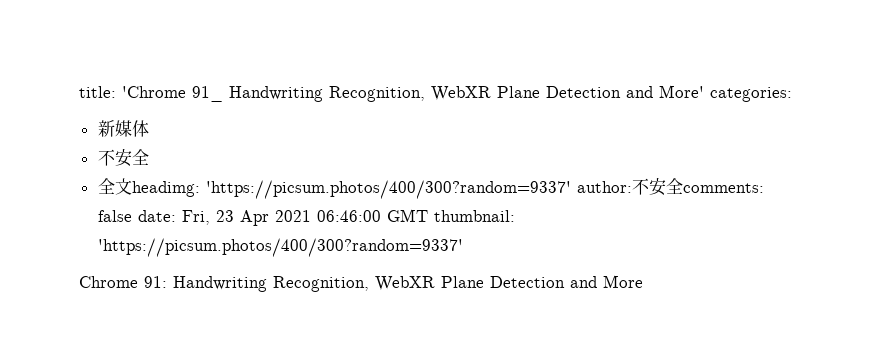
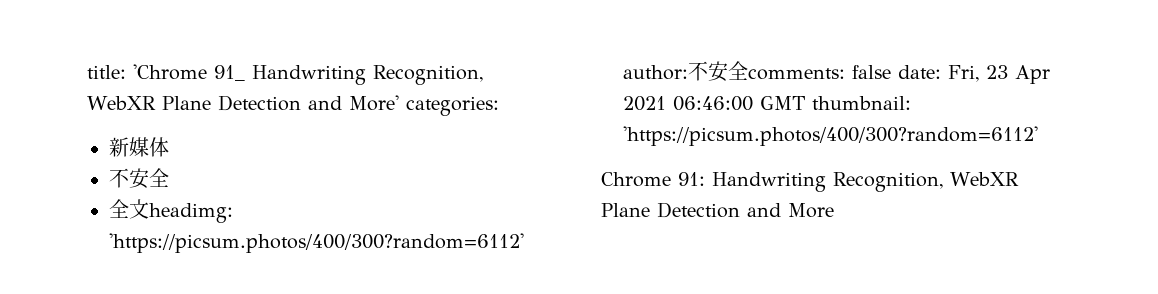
[205,180,571,199] 'https://picsum.photos/400/300?random=9337' -> [109,233,524,253] 'https://picsum.photos/400/300?random=6112'
[97,238,463,257] 'https://picsum.photos/400/300?random=9337' -> [623,126,1038,146] 'https://picsum.photos/400/300?random=6112'

